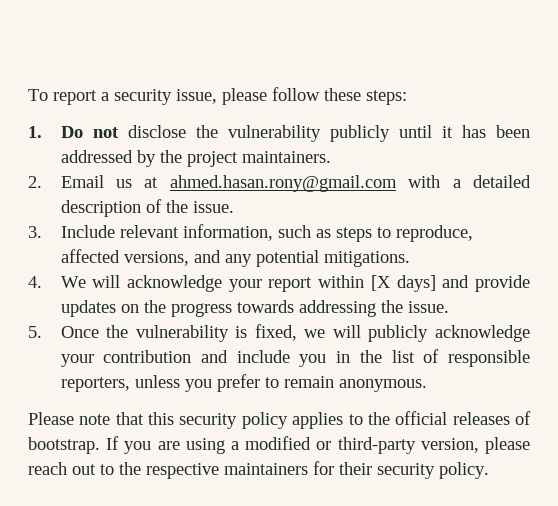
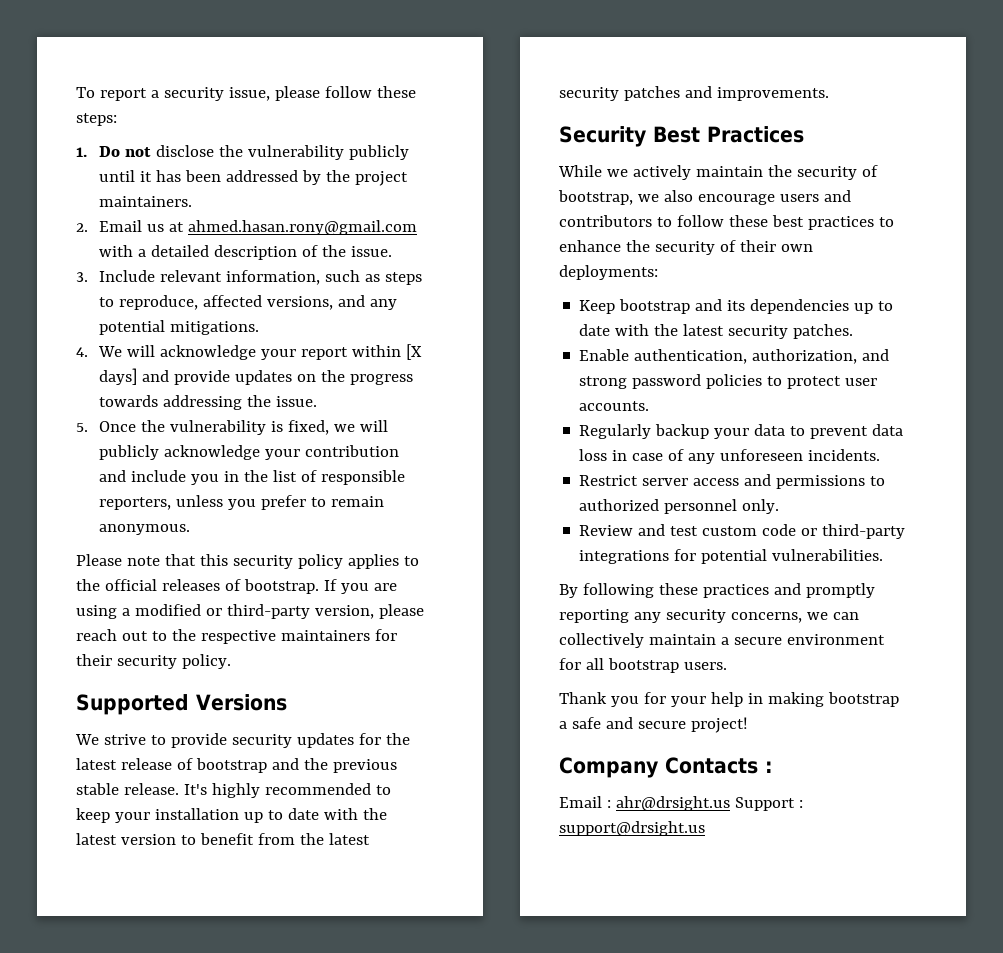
(489, 470) none -> [76,694,287,715] [75,733,410,748] [76,758,397,773] [76,783,391,798] [76,808,387,823] [76,833,370,845] [559,86,829,101] [559,126,804,147] [558,165,878,180] [558,190,851,205] [559,215,894,230] [559,240,813,255] [559,265,658,280] [579,299,894,314] [579,324,854,339] [579,349,890,364] [579,374,878,389] [579,401,650,411] [579,424,904,439] [579,449,881,464] [579,474,886,489] [579,499,780,514] [579,524,906,539] [579,549,884,564] [559,583,875,598] [559,609,859,623] [559,633,885,648] [559,658,727,673] [559,692,899,707] [559,717,748,733] [559,757,773,778] [559,796,803,811] [559,821,705,836] // Supported Versions // We strive to provide security updates for the latest release of bootstrap and the previous stable release. It's highly recommended to keep your installation up to date with the latest version to benefit from the latest security patches and improvements. // Security Best Practices // While we actively maintain the security of bootstrap, we also encourage users and contributors to follow these best practices to enhance the security of their own deployments: // Keep bootstrap and its dependencies up to date with the latest security patches. // Enable authentication, authorization, and strong password policies to protect user accounts. // Regularly backup your data to prevent data loss in case of any unforeseen incidents. // Restrict server access and permissions to authorized personnel only. // Review and test custom code or third-party integrations for potential vulnerabilities. // By following these practices and promptly reporting any security concerns, we can collectively maintain a secure environment for all bootstrap users. // Thank you for your help in making bootstrap a safe and secure project! // Company Contacts : // Email : ahr@drsight.us Support : support@drsight.us

